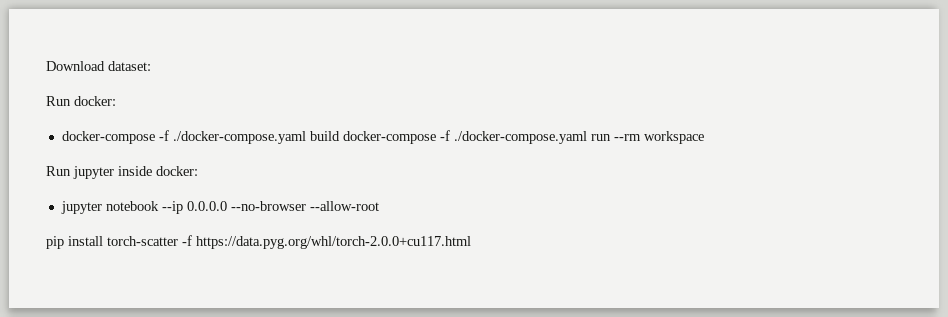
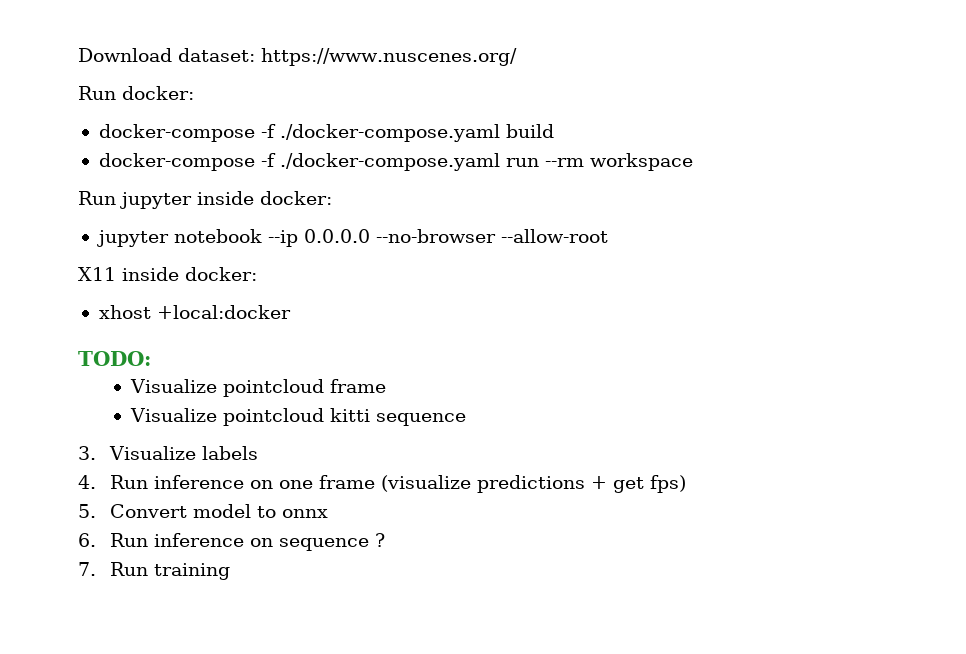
(151, 66) none -> [261,48,517,66] https://www.nuscenes.org/
(340, 136) none -> (554, 131) //
[46,235,471,249] pip install torch-scatter -f https://data.pyg.org/whl/torch-2.0.0+cu117.html -> [78,267,257,281] [98,305,291,319] [78,351,151,366] [130,379,387,397] [130,408,467,426] [78,446,259,460] [78,475,687,493] [78,504,329,518] [78,533,386,551] [78,562,231,580] X11 inside docker: // xhost +local:docker // TODO: // Visualize pointcloud frame // Visualize pointcloud kitti sequence // 3. Visualize labels // 4. Run inference on one frame (visualize predictions + get fps) // 5. Convert model to onnx // 6. Run inference on sequence ? // 7. Run training

